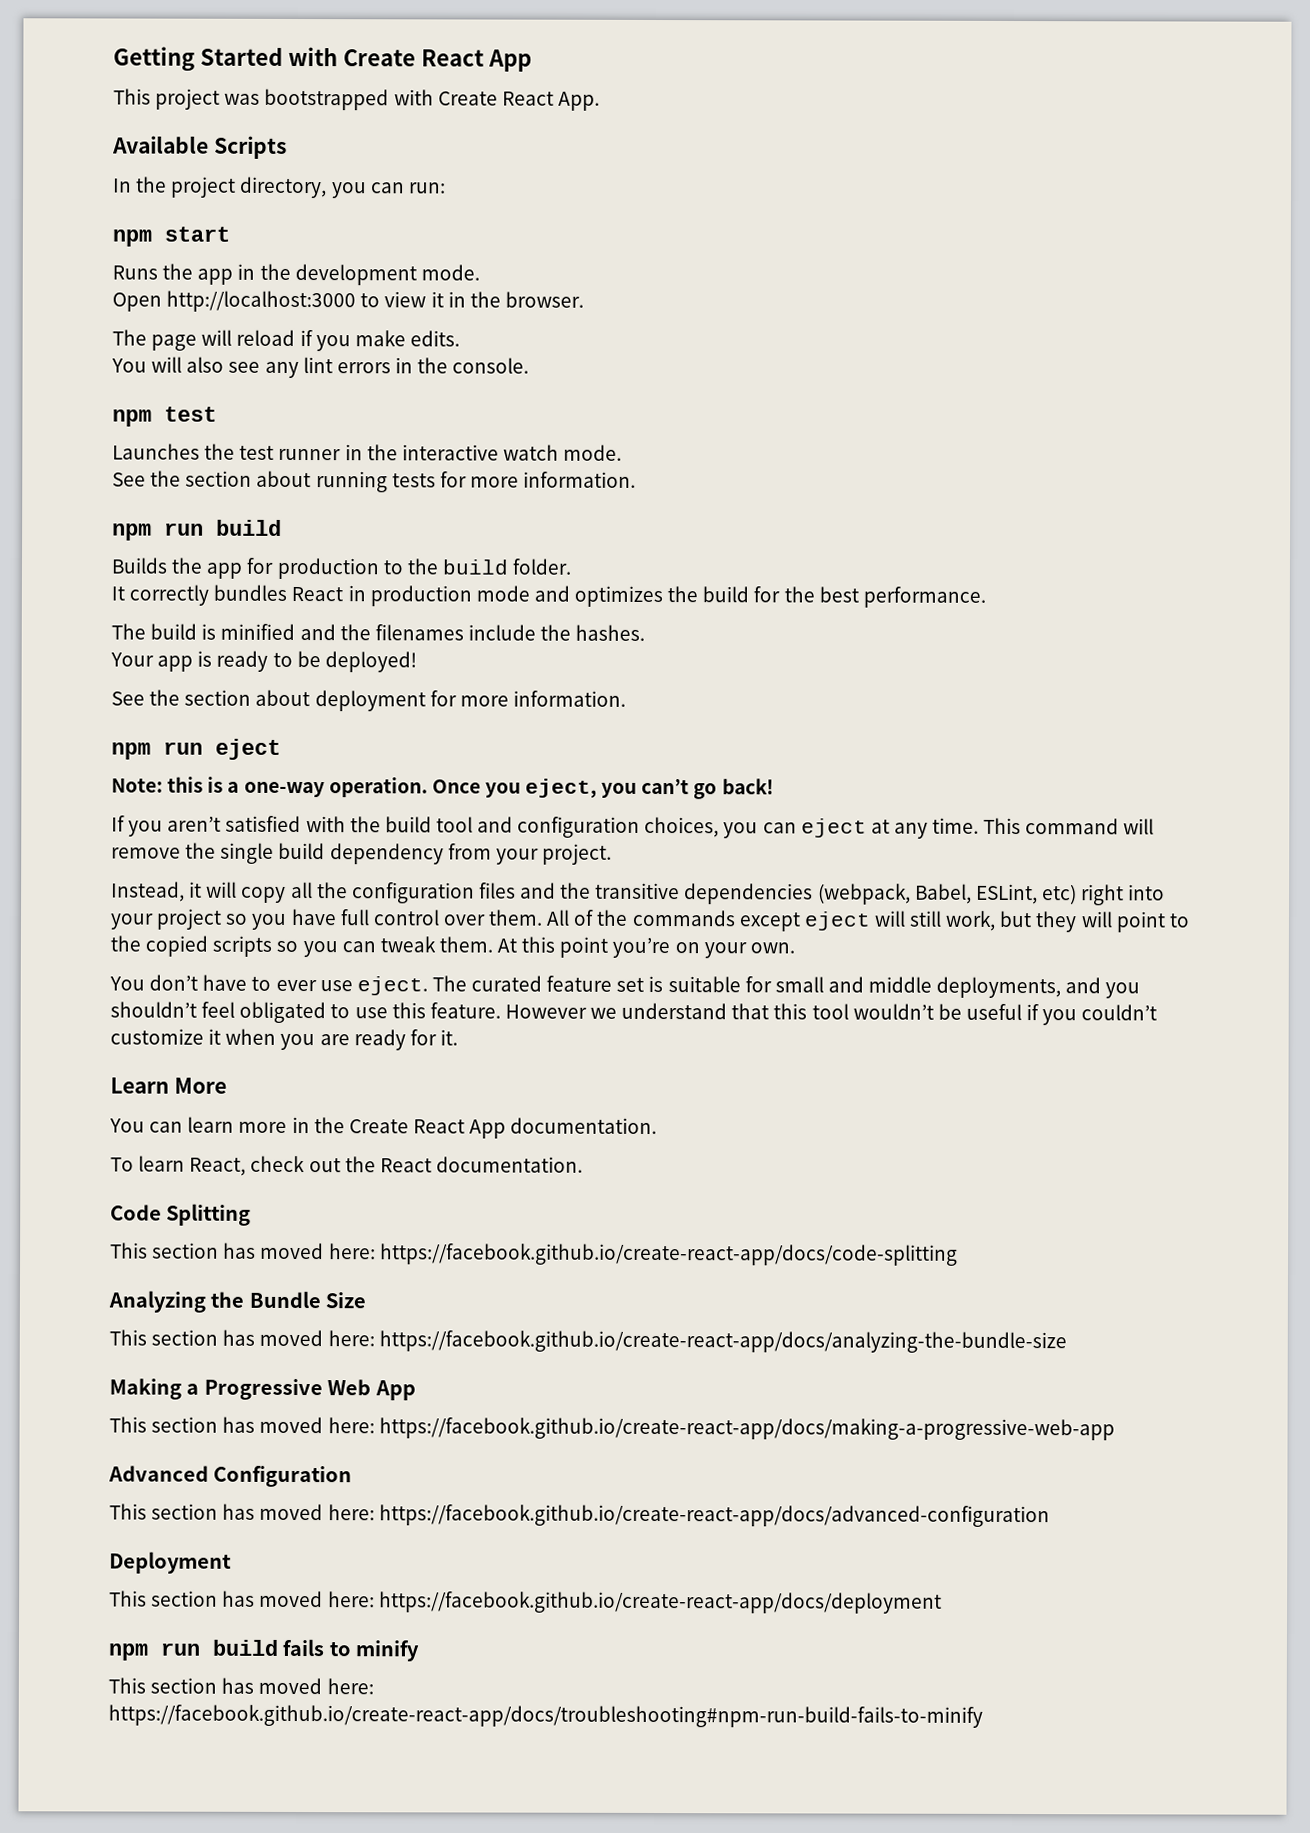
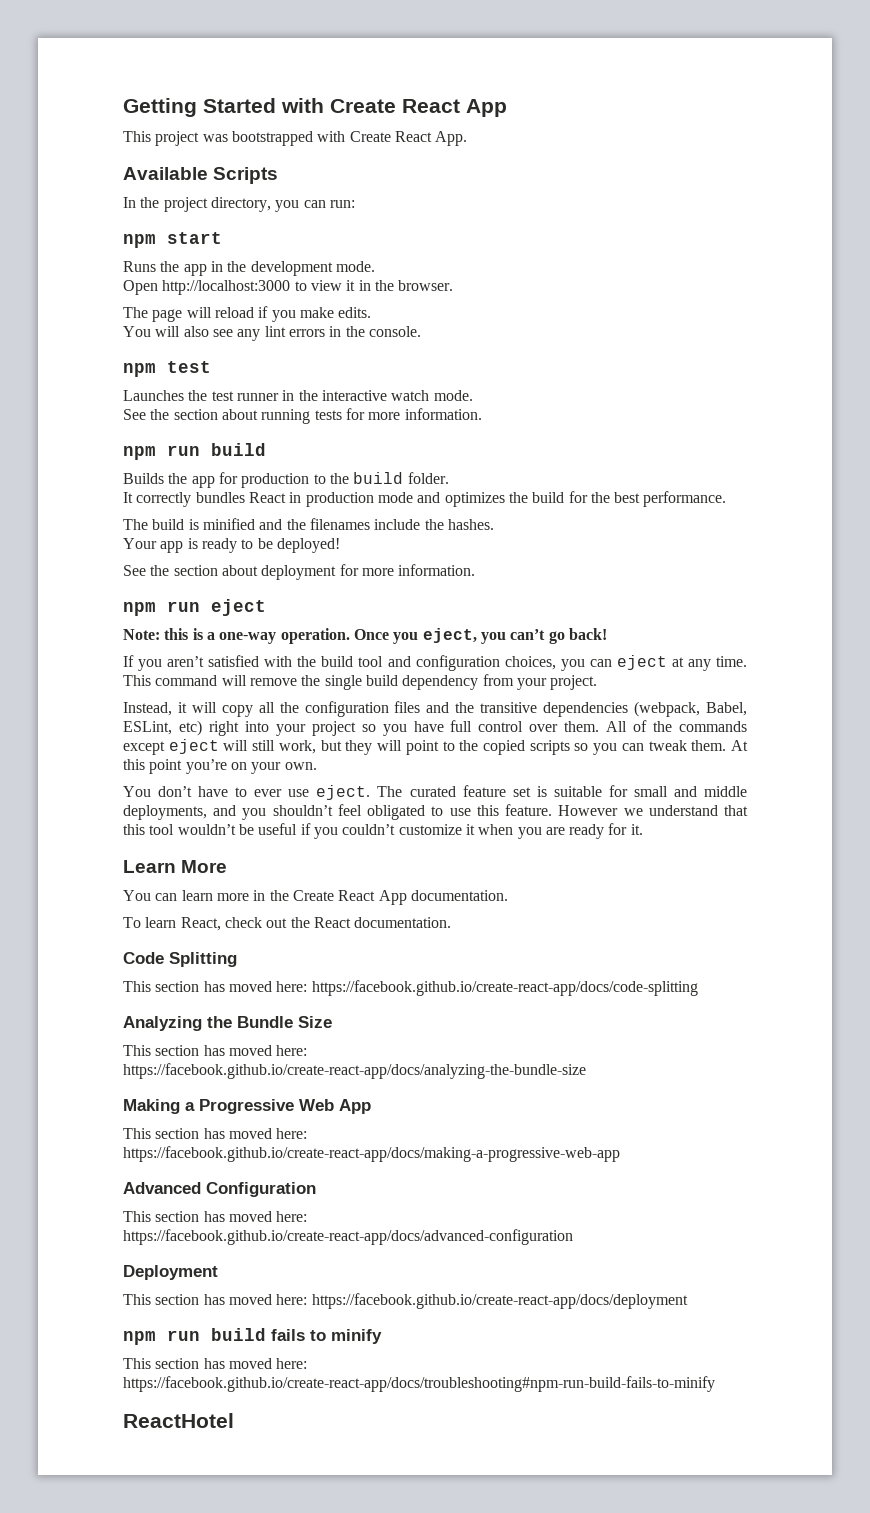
(983, 1716) none -> [123,1413,234,1428] // ReactHotel

